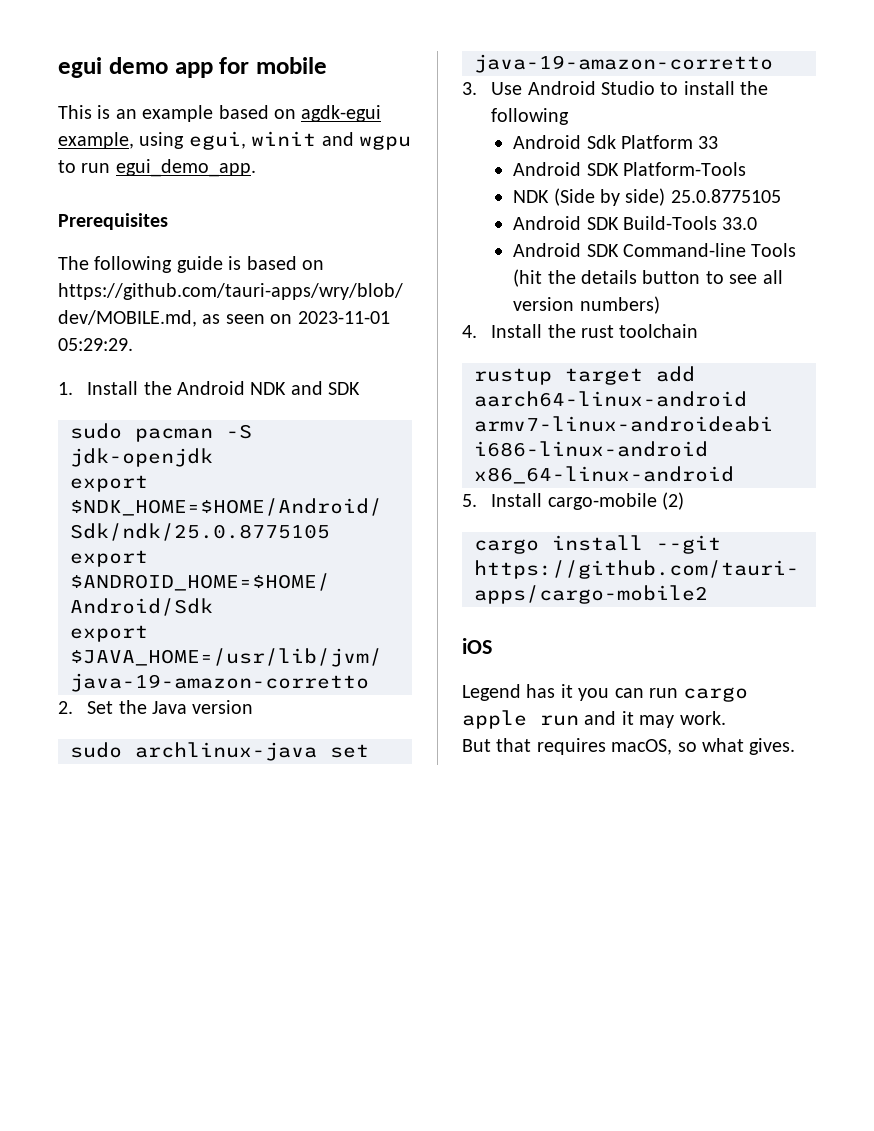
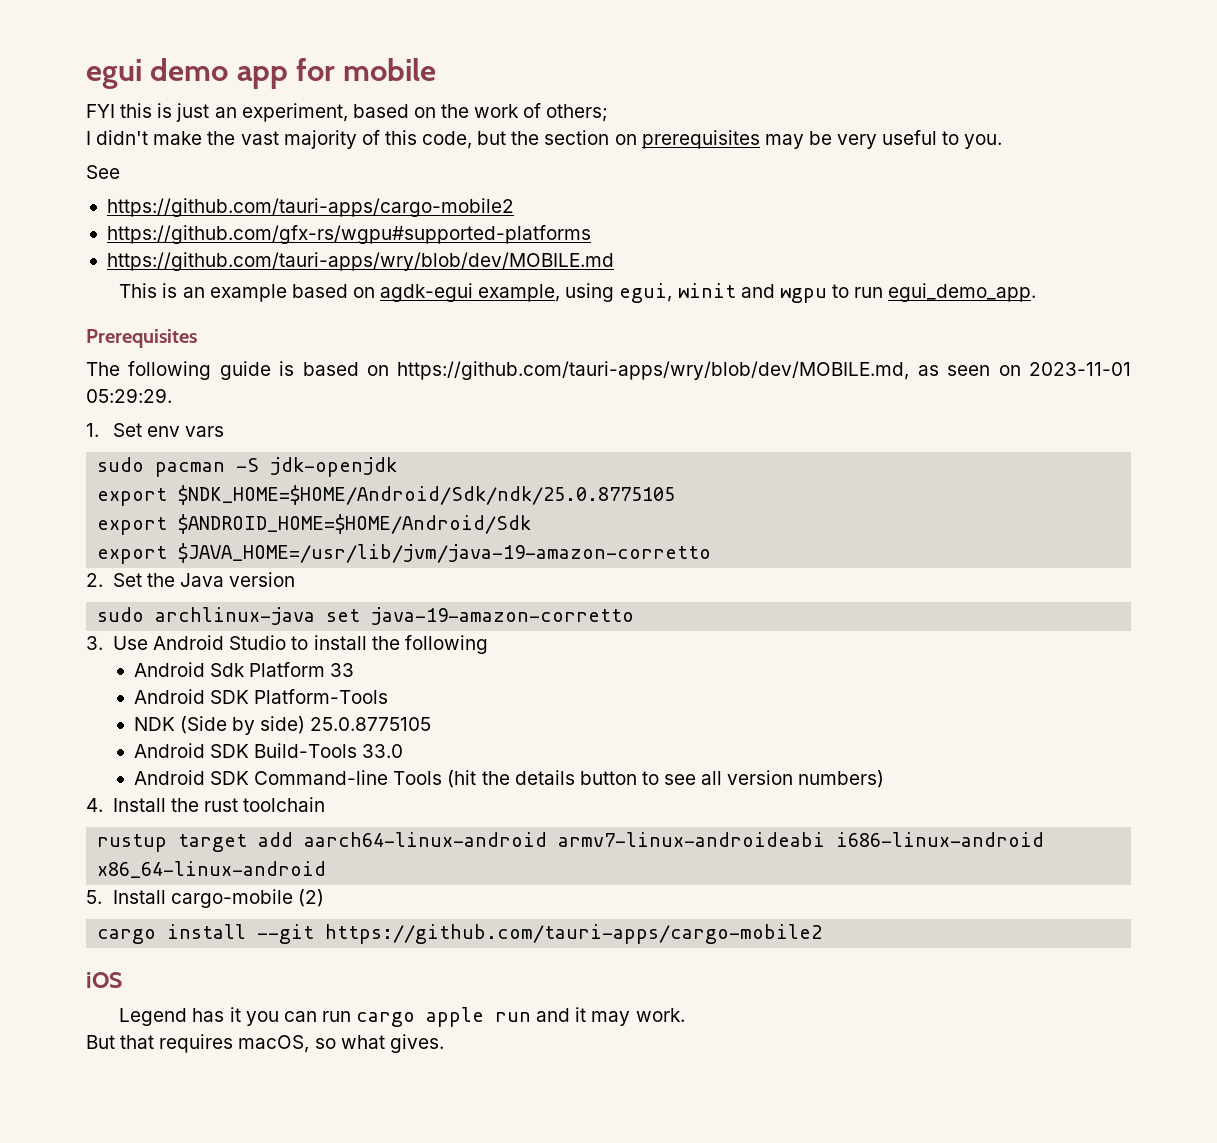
(327, 65) none -> [86,103,609,122] [86,130,1003,149] [86,165,120,179] [106,198,514,217] [106,225,591,244] [106,252,614,271] // FYI this is just an experiment, based on the work of others; // I didn't make the vast majority of this code, but the section on prerequisites may be very useful to you. // See // https://github.com/tauri-apps/cargo-mobile2 // https://github.com/gfx-rs/wgpu#supported-platforms // https://github.com/tauri-apps/wry/blob/dev/MOBILE.md
[87,381,361,395] Install the Android NDK and SDK -> [113,423,225,437] Set env vars

